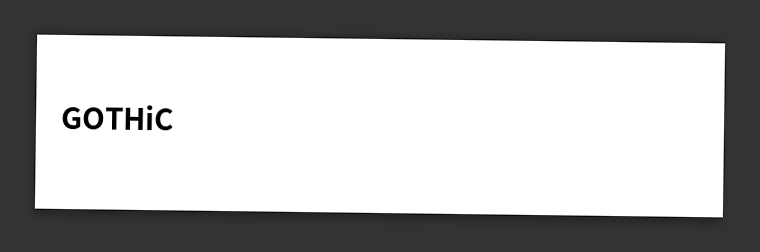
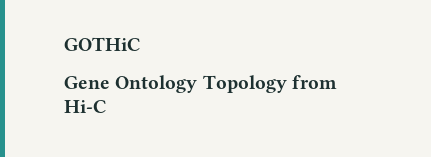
(174, 117) none -> [64,75,337,93] [64,100,107,113] // Gene Ontology Topology from Hi-C

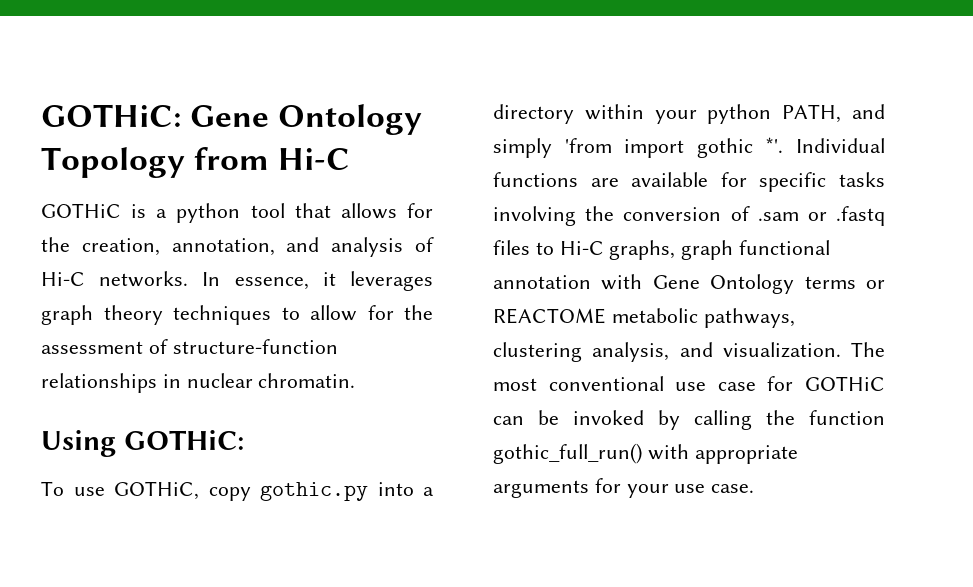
[64,37,141,51] GOTHiC // -> [41,104,181,127] GOTHiC:
(107, 106) none -> [41,203,433,223] [41,237,434,257] [41,271,433,291] [41,305,433,325] [41,339,338,354] [41,373,356,393] [41,430,244,457] [41,481,434,501] [493,104,885,124] [493,137,885,158] [493,172,885,192] [493,206,885,226] [493,240,831,260] [493,274,885,294] [493,308,795,328] [493,342,885,362] [493,376,885,391] [493,410,885,430] [493,443,798,464] [493,478,755,498] // GOTHiC is a python tool that allows for the creation, annotation, and analysis of Hi-C networks. In essence, it leverages graph theory techniques to allow for the assessment of structure-function relationships in nuclear chromatin. // Using GOTHiC: // To use GOTHiC, copy gothic.py into a directory within your python PATH, and simply 'from import gothic *'. Individual functions are available for specific tasks involving the conversion of .sam or .fastq files to Hi-C graphs, graph functional annotation with Gene Ontology terms or REACTOME metabolic pathways, clustering analysis, and visualization. The most conventional use case for GOTHiC can be invoked by calling the function gothic_full_run() with appropriate arguments for your use case.

